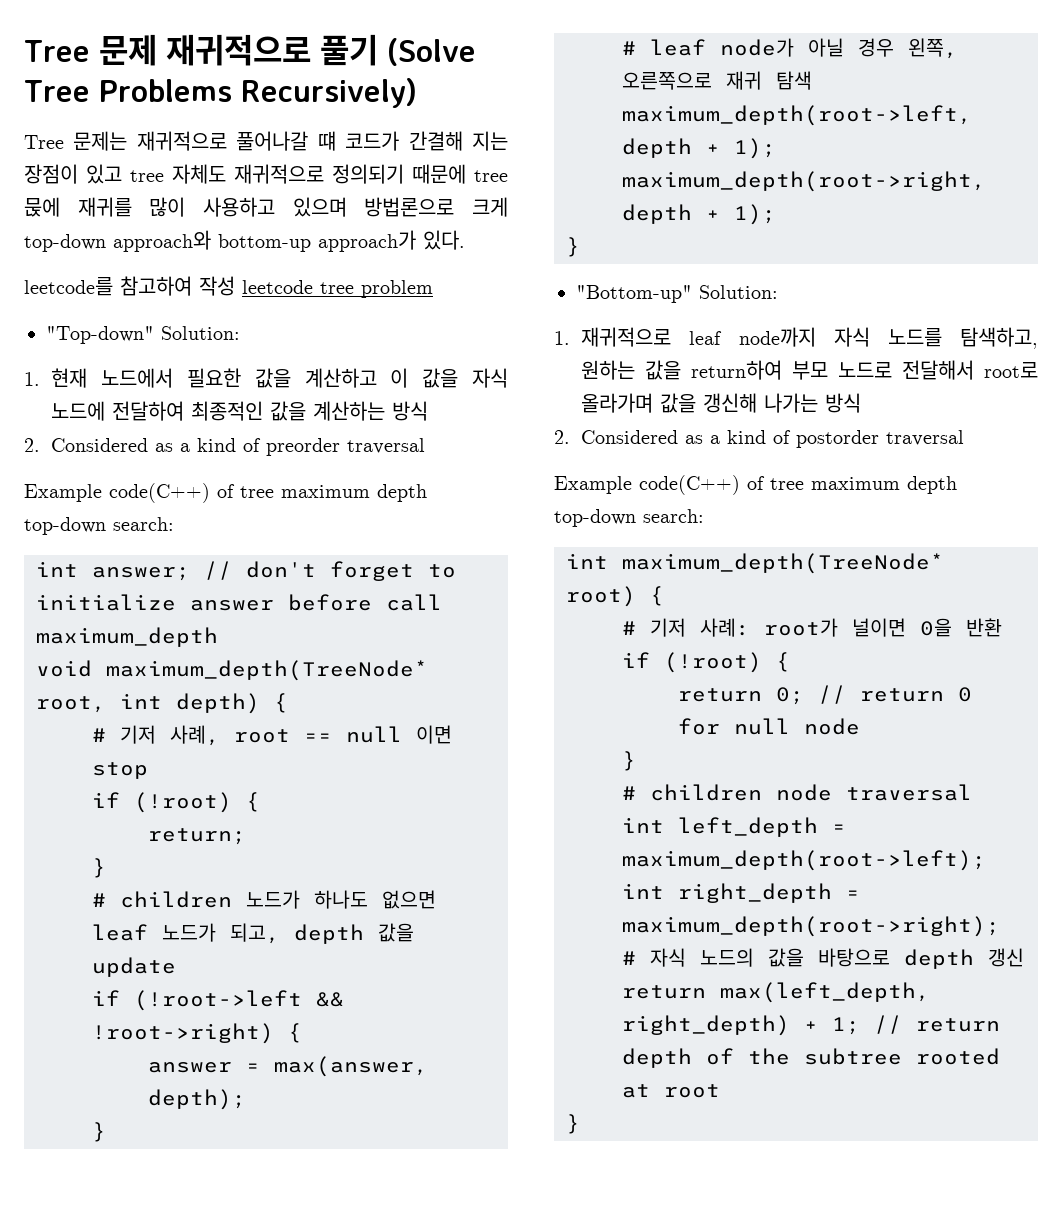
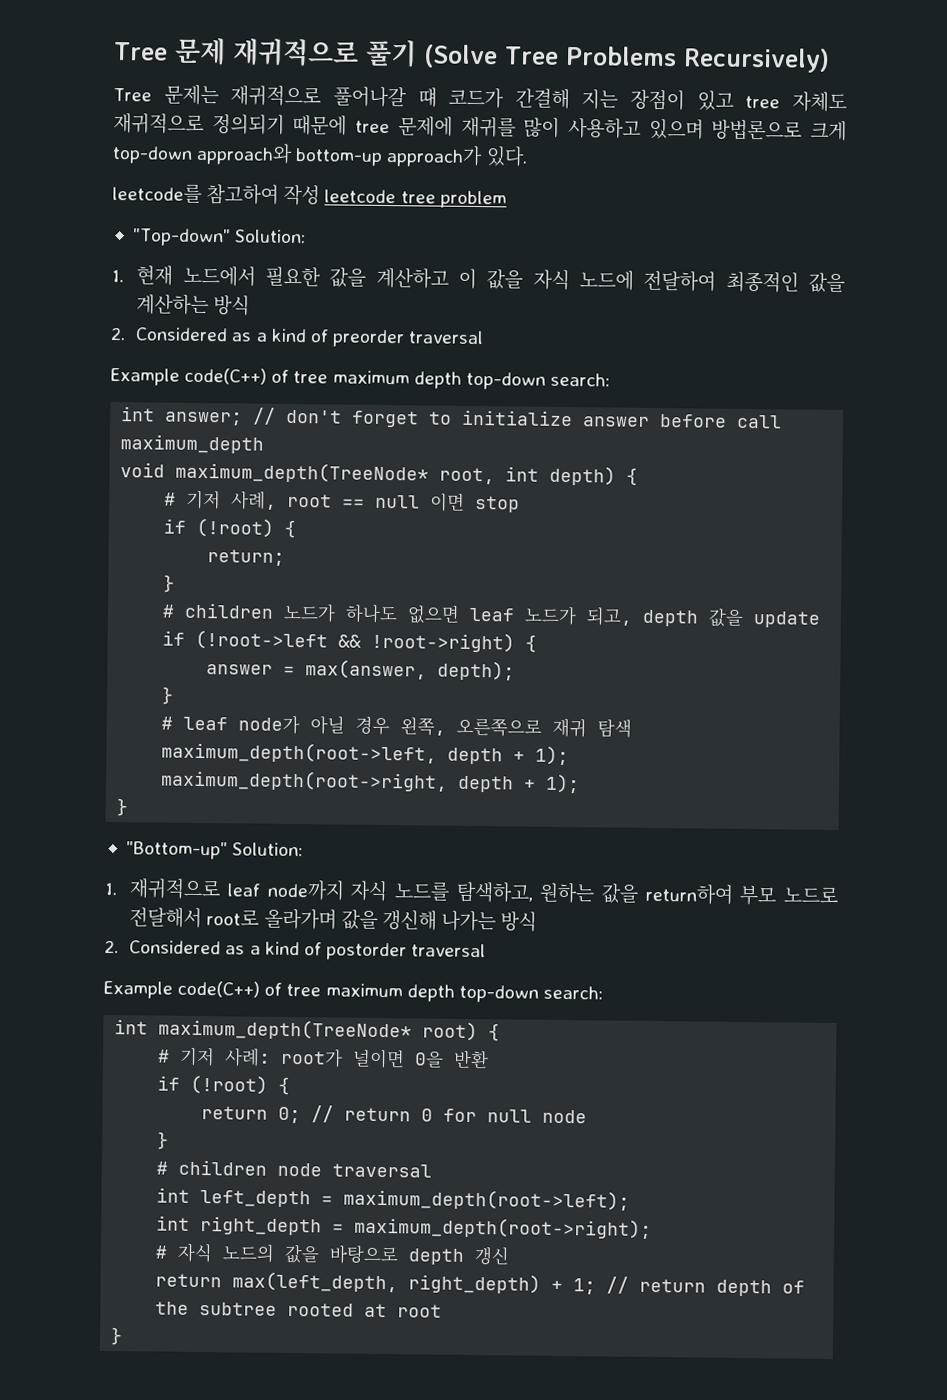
[24,197,60,217] 묹에 -> [397,116,453,137] 문제에

